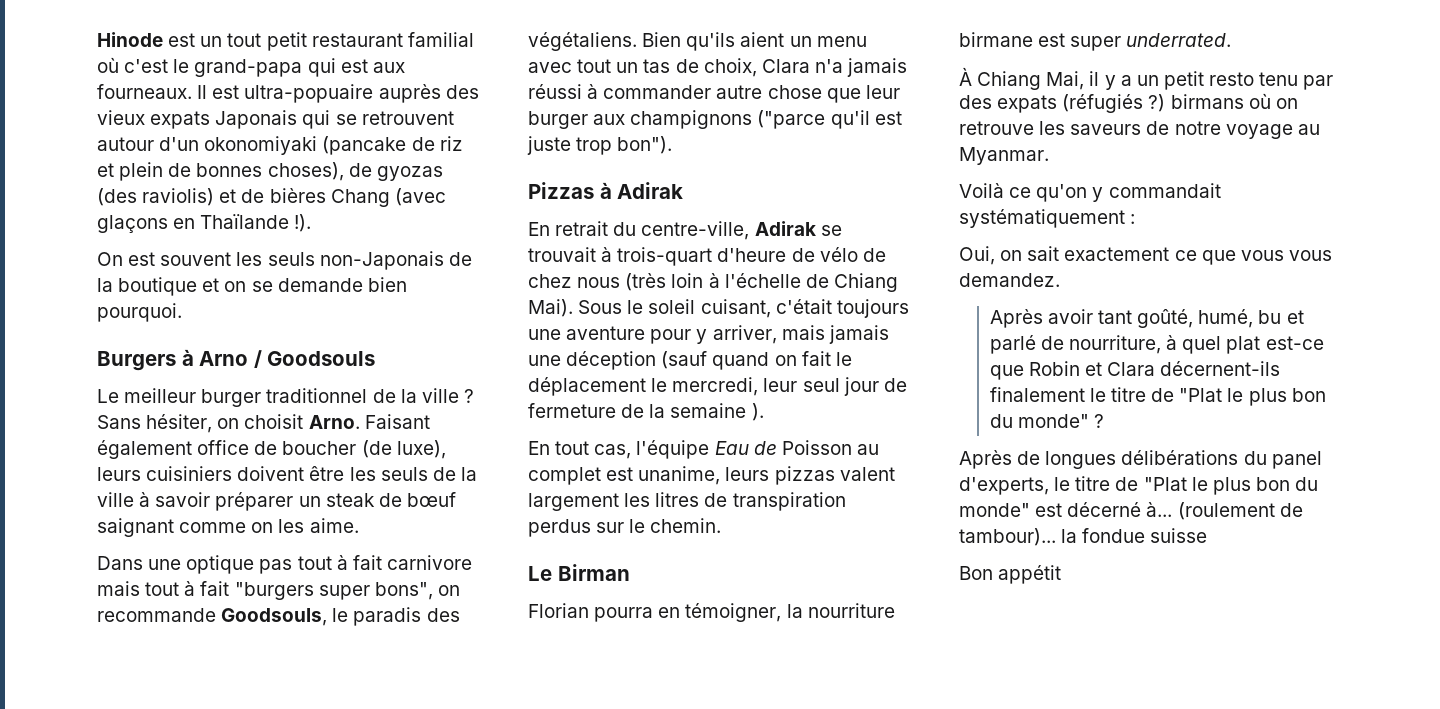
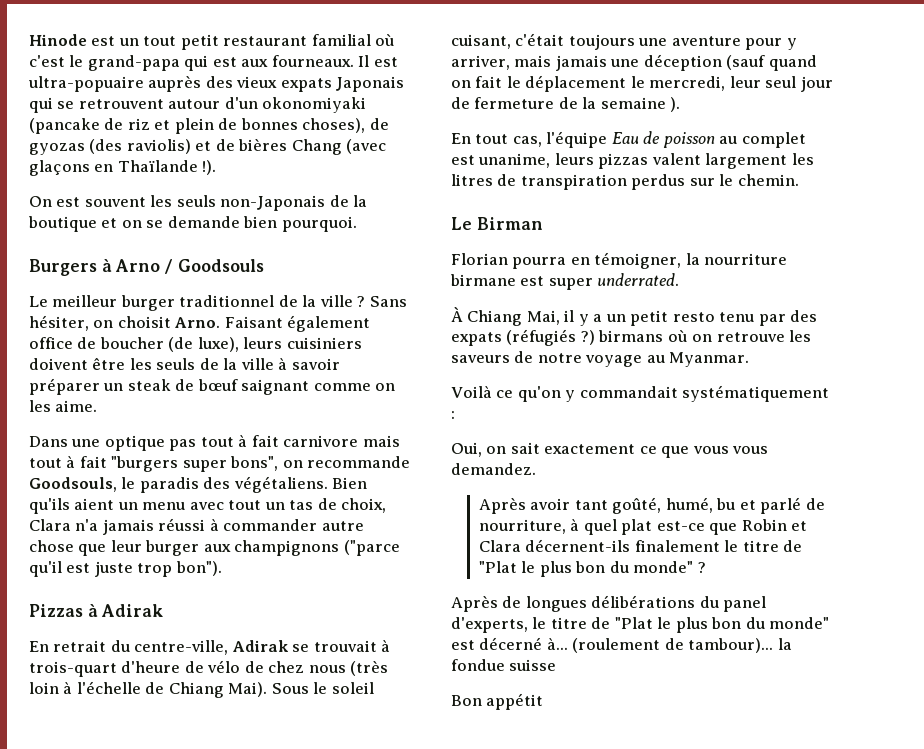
[781,440,852,455] Poisson -> [662,132,715,148] poisson

